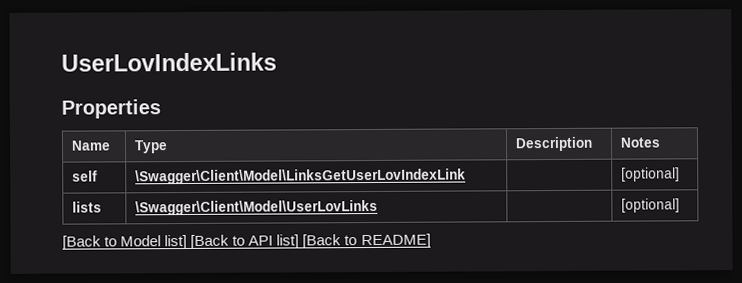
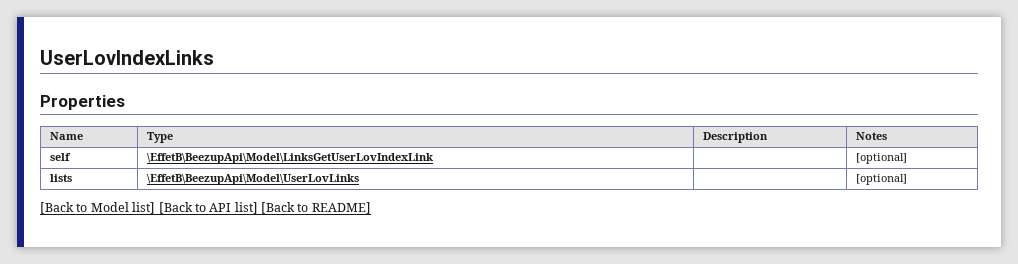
[134,168,466,185] \Swagger\Client\Model\LinksGetUserLovIndexLink -> [146,153,433,164] \EffetB\BeezupApi\Model\LinksGetUserLovIndexLink
[134,199,378,216] \Swagger\Client\Model\UserLovLinks -> [146,174,359,185] \EffetB\BeezupApi\Model\UserLovLinks

